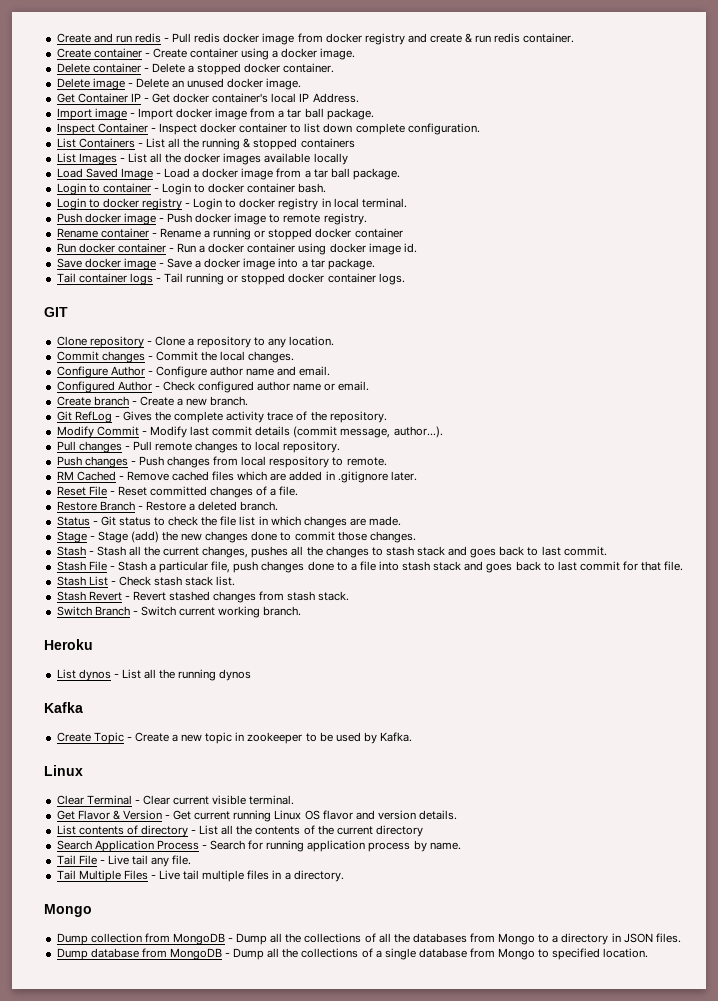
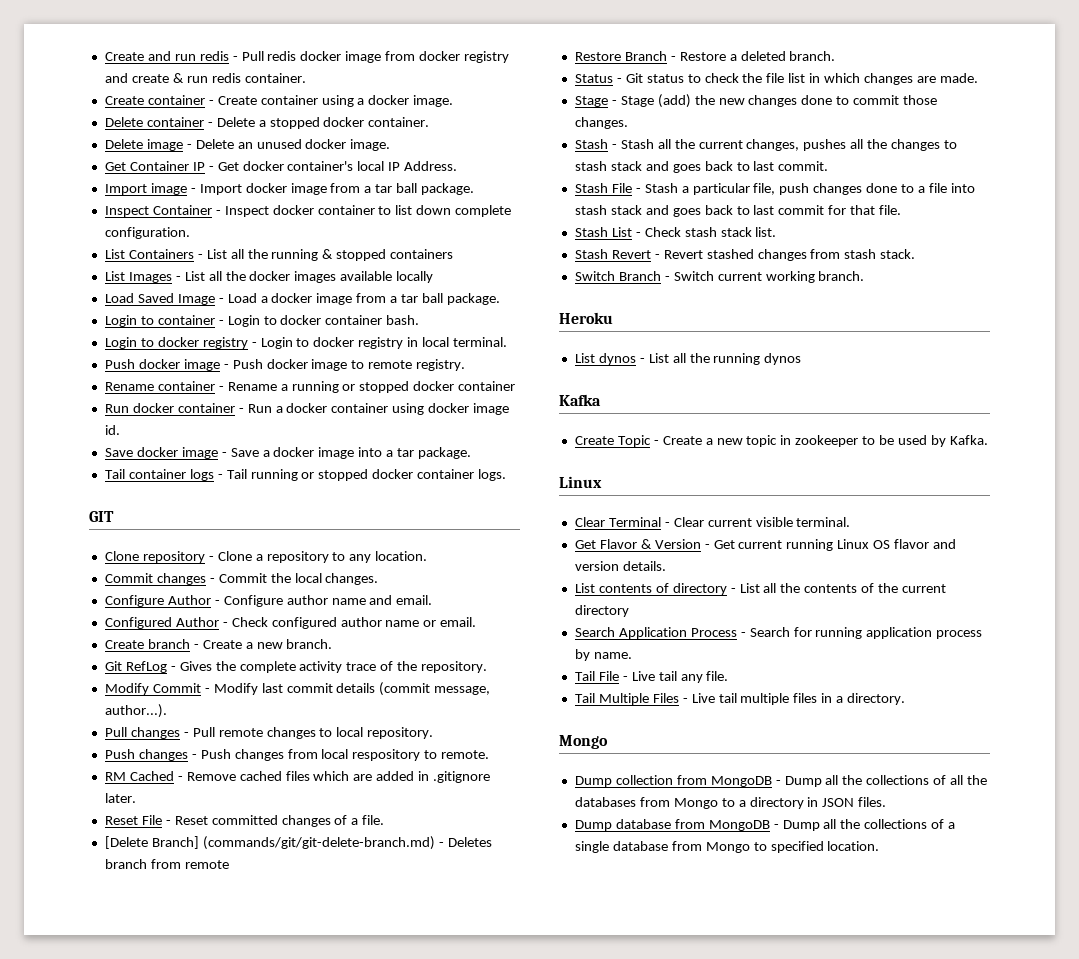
(299, 491) none -> [104,836,492,850] [104,859,229,869] // [Delete Branch] (commands/git/git-delete-branch.md) - Deletes branch from remote

